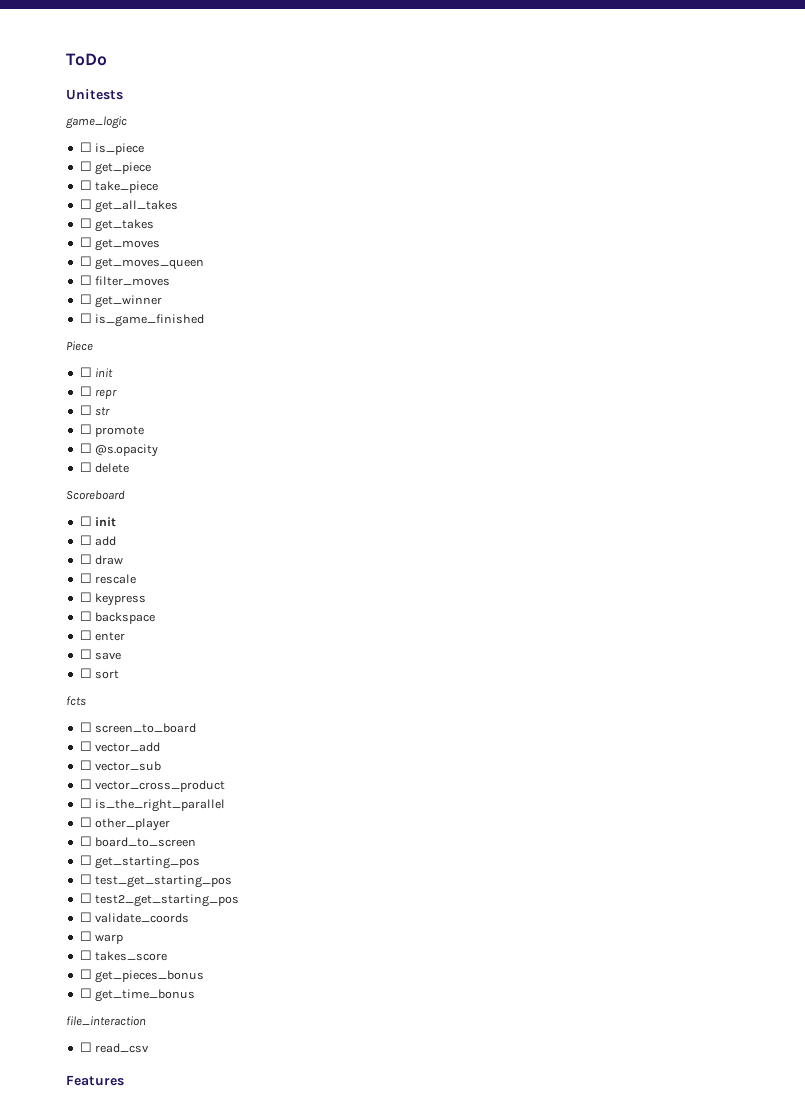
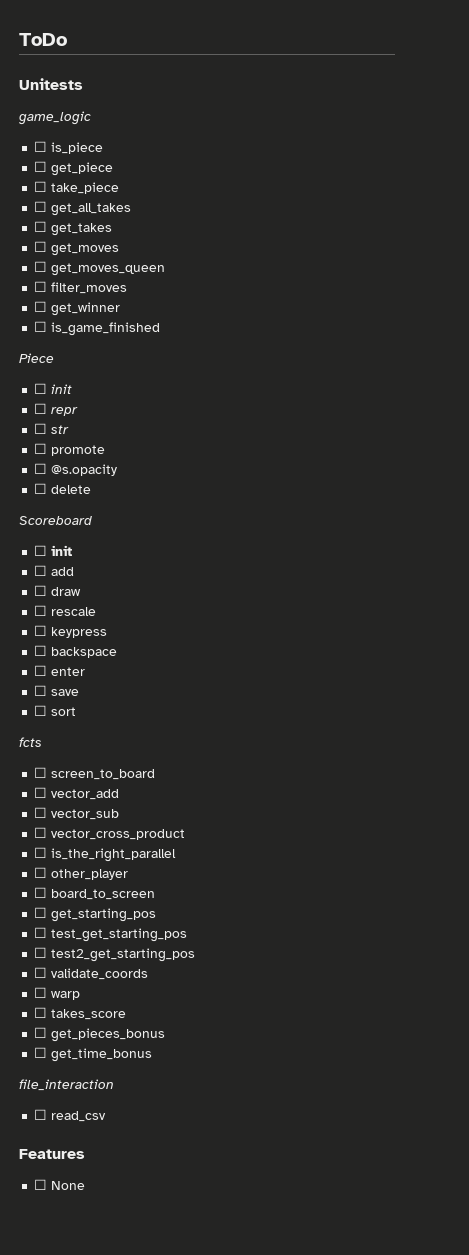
(124, 1080) none -> [34,1179,86,1190] // ☐ None

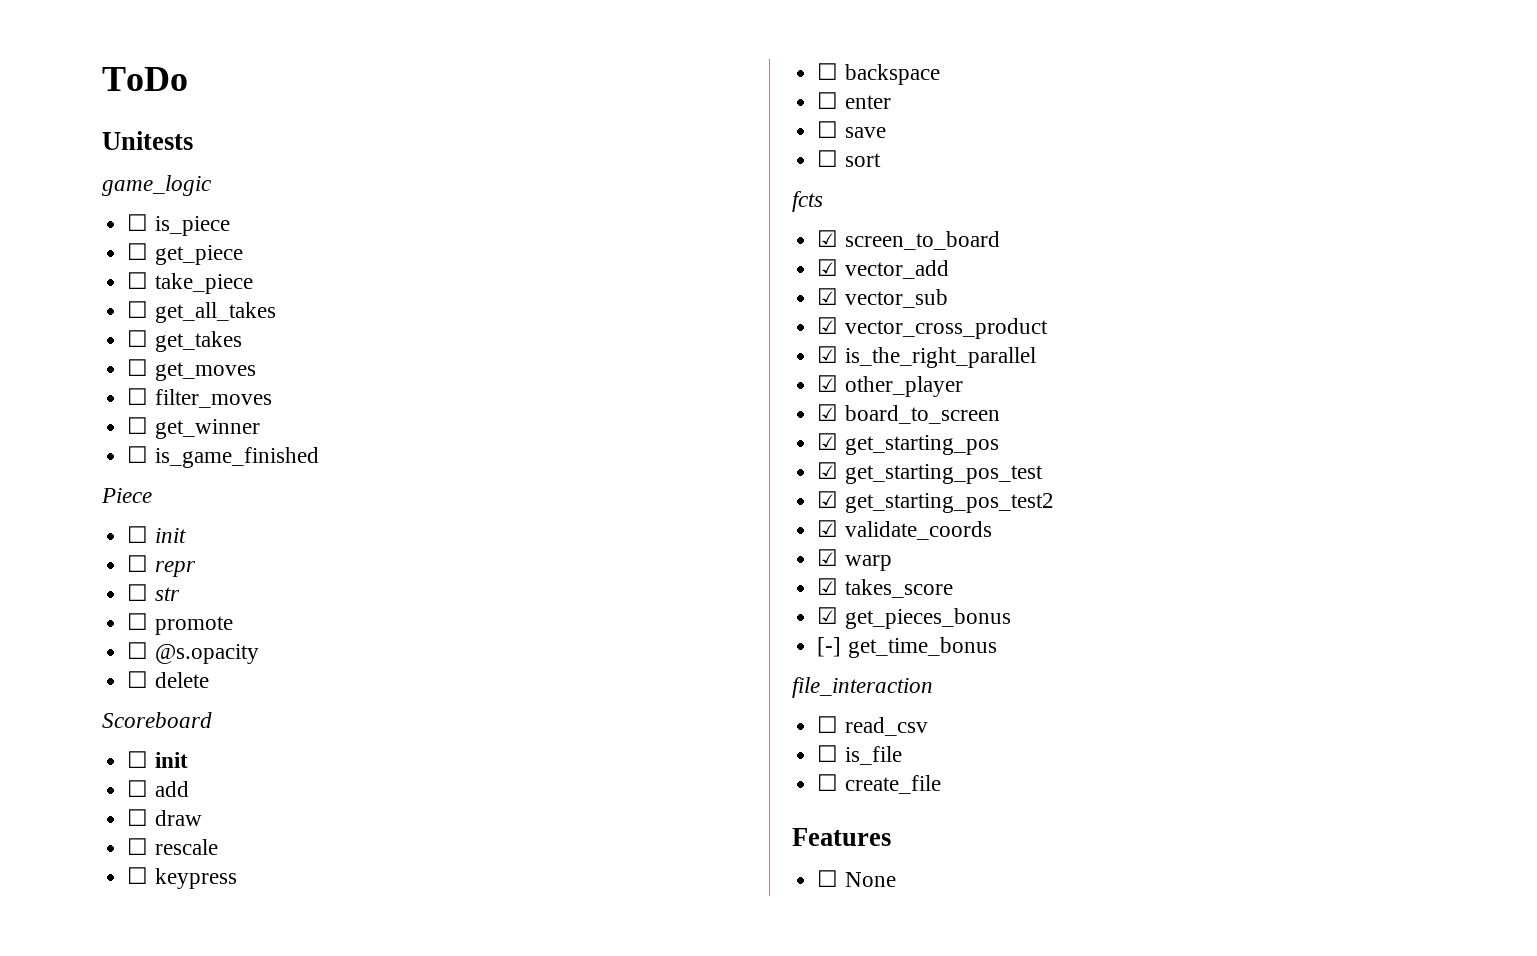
[34,261,166,276] // ☐ get_moves_queen -> (256, 371) none
[34,767,48,778] ☐ -> [817,230,839,247] ☑
[34,787,48,798] ☐ -> [817,259,839,276] ☑
[34,807,48,818] ☐ -> [817,288,839,305] ☑
[34,827,48,838] ☐ -> [817,317,839,334] ☑
[34,847,48,858] ☐ -> [817,346,839,363] ☑
[34,867,48,878] ☐ -> [817,375,839,392] ☑
[34,887,48,898] ☐ -> [817,404,839,421] ☑
[34,907,48,918] ☐ -> [817,433,839,450] ☑
[34,927,188,942] [34,947,196,962] [34,967,48,978] ☐ test_get_starting_pos // ☐ test2_get_starting_pos // ☐ -> [817,462,1043,484] [817,491,1054,513] [817,520,839,537] ☑ get_starting_pos_test // ☑ get_starting_pos_test2 // ☑
[34,987,48,998] ☐ -> [817,549,839,566] ☑
[34,1007,48,1018] ☐ -> [817,578,839,595] ☑
[34,1027,48,1038] ☐ -> [817,607,839,624] ☑
[34,1047,48,1058] ☐ -> [817,637,842,657] [-]
(107, 1116) none -> [817,745,902,765] [817,774,941,794] // ☐ is_file // ☐ create_file

